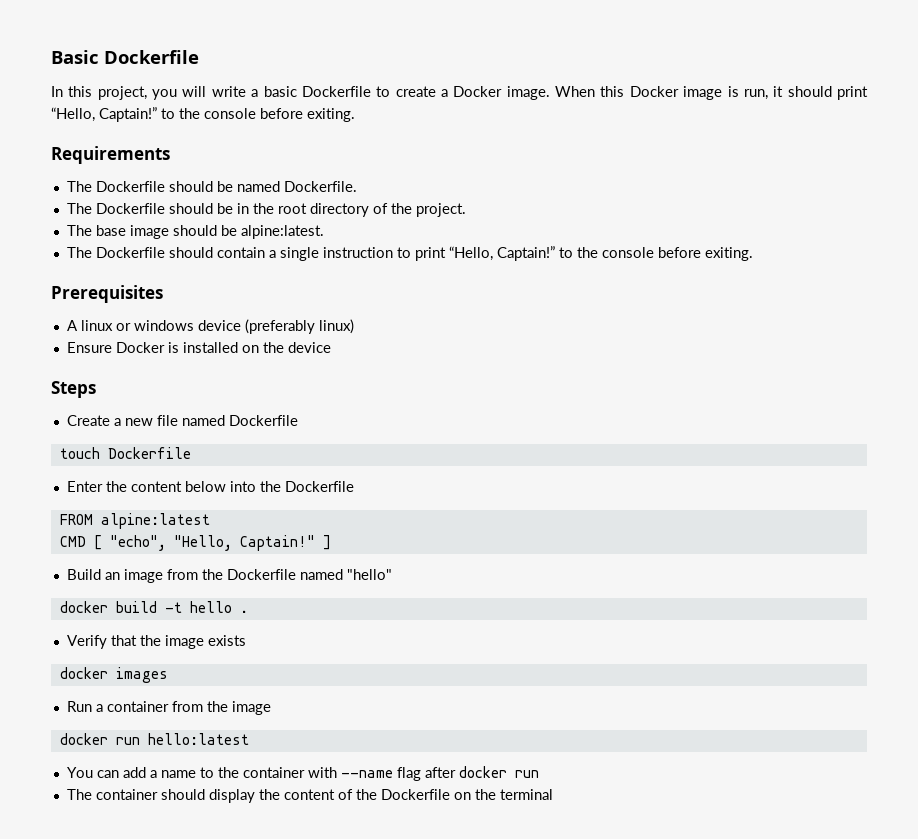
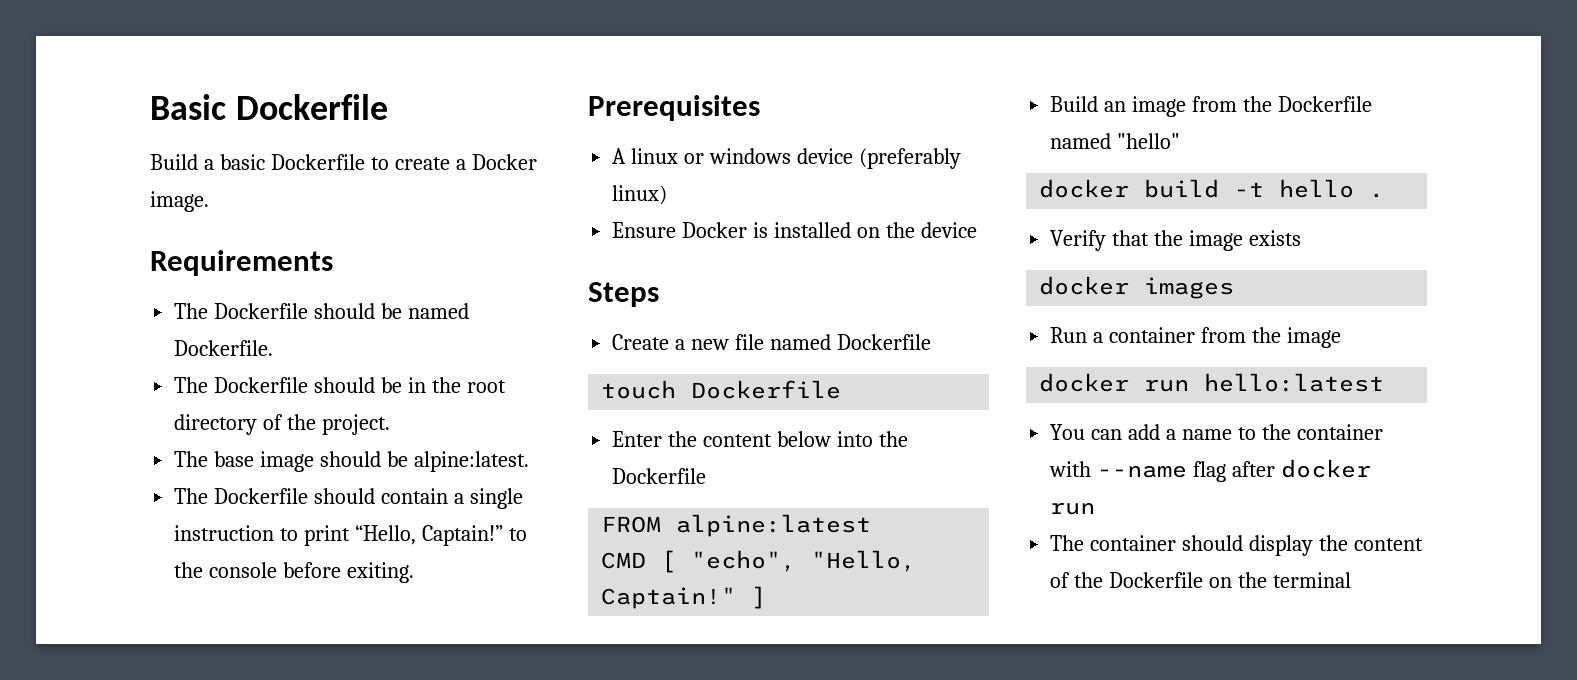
[51,86,246,100] In this project, you will write -> [150,154,198,170] Build
[555,86,869,100] [51,107,355,122] When this Docker image is run, it should print “Hello, Captain!” to the console before exiting. -> (209, 201) none

